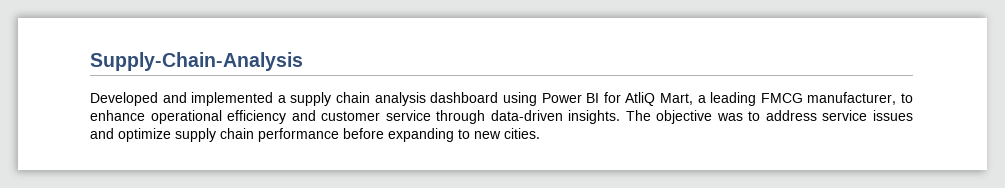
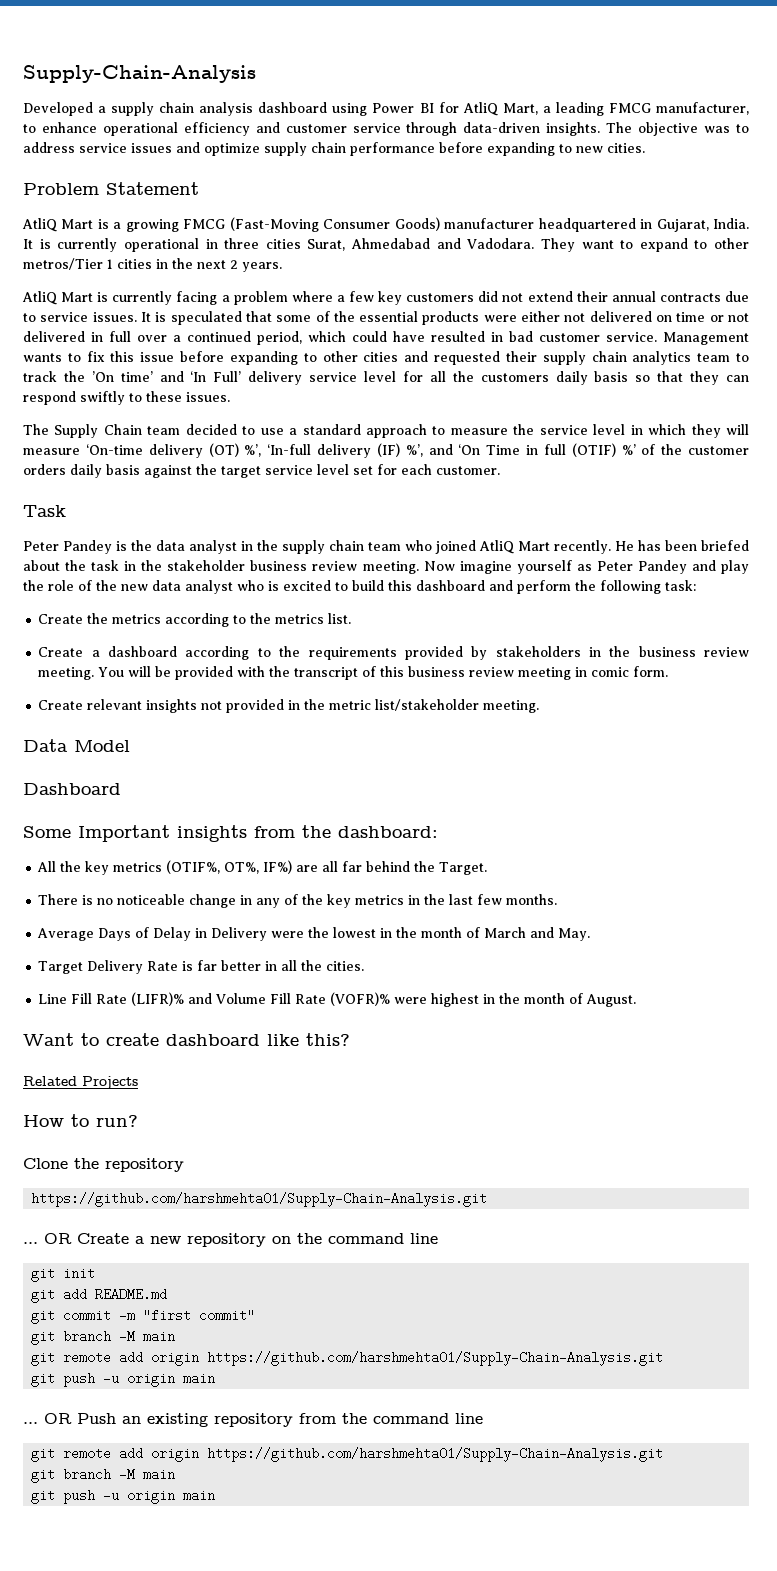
[162,92,274,106] and implemented -> (93, 109) none
(540, 133) none -> [23,182,199,195] [22,217,749,232] [23,238,749,252] [23,258,282,272] [22,291,749,305] [23,311,749,325] [23,331,749,345] [23,351,750,365] [23,371,750,385] [23,391,230,405] [23,424,750,438] [23,443,750,458] [23,464,500,478] [23,505,66,517] [23,540,749,554] [23,560,749,574] [23,580,696,594] [38,613,352,627] [38,646,749,660] [38,666,669,680] [38,699,540,713] [23,739,130,752] [23,783,121,795] [23,825,438,842] [37,860,488,875] [38,894,558,908] [37,927,591,941] [38,960,365,974] [38,992,637,1007] [23,1033,350,1046] [23,1076,138,1089] [23,1114,138,1127] [23,1158,184,1172] [31,1192,488,1207] [23,1233,438,1247] [31,1269,96,1282] [31,1288,168,1303] [31,1309,256,1324] [31,1330,176,1345] [31,1351,664,1366] [31,1372,216,1387] [23,1413,483,1427] [31,1447,664,1462] [31,1468,176,1483] [31,1489,216,1504] // Problem Statement // AtliQ Mart is a growing FMCG (Fast-Moving Consumer Goods) manufacturer headquartered in Gujarat, India. It is currently operational in three cities Surat, Ahmedabad and Vadodara. They want to expand to other metros/Tier 1 cities in the next 2 years. // AtliQ Mart is currently facing a problem where a few key customers did not extend their annual contracts due to service issues. It is speculated that some of the essential products were either not delivered on time or not delivered in full over a continued period, which could have resulted in bad customer service. Management wants to fix this issue before expanding to other cities and requested their supply chain analytics team to track the ’On time’ and ‘In Full’ delivery service level for all the customers daily basis so that they can respond swiftly to these issues. // The Supply Chain team decided to use a standard approach to measure the service level in which they will measure ‘On-time delivery (OT) %’, ‘In-full delivery (IF) %’, and ‘On Time in full (OTIF) %’ of the customer orders daily basis against the target service level set for each customer. // Task // Peter Pandey is the data analyst in the supply chain team who joined AtliQ Mart recently. He has been briefed about the task in the stakeholder business review meeting. Now imagine yourself as Peter Pandey and play the role of the new data analyst who is excited to build this dashboard and perform the following task: // Create the metrics according to the metrics list. // Create a dashboard according to the requirements provided by stakeholders in the business review meeting. You will be provided with the transcript of this business review meeting in comic form. // Create relevant insights not provided in the metric list/stakeholder meeting. // Data Model // Dashboard // Some Important insights from the dashboard: // All the key metrics (OTIF%, OT%, IF%) are all far behind the Target. // There is no noticeable change in any of the key metrics in the last few months. // Average Days of Delay in Delivery were the lowest in the month of March and May. // Target Delivery Rate is far better in all the cities. // Line Fill Rate (LIFR)% and Volume Fill Rate (VOFR)% were highest in the month of August. // Want to create dashboard like this? // Related Projects // How to run? // Clone the repository // https://github.com/harshmehta01/Supply-Chain-Analysis.git // ... OR Create a new repository on the command line // git init // git add README.md // git commit -m "first commit" // git branch -M main // git remote add origin https://github.com/harshmehta01/Supply-Chain-Analysis.git // git push -u origin main // ... OR Push an existing repository from the command line // git remote add origin https://github.com/harshmehta01/Supply-Chain-Analysis.git // git branch -M main // git push -u origin main

